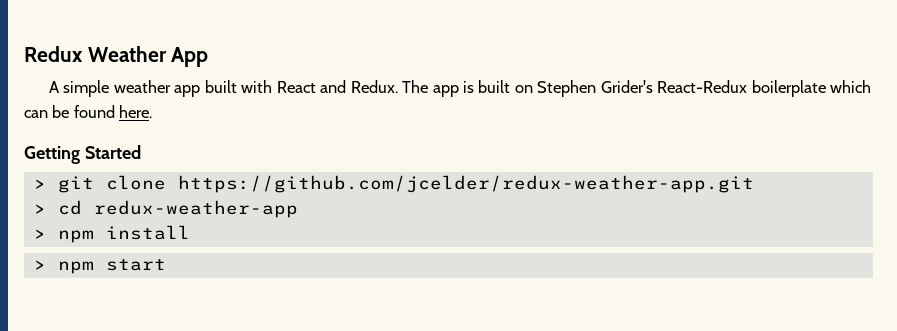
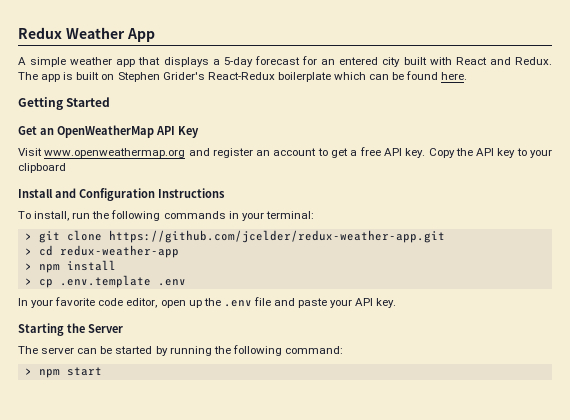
(201, 91) none -> [138,56,401,67] that displays a 5-day forecast for an entered city
(141, 152) none -> [18,125,199,138] [18,147,553,158] [18,163,66,173] [18,188,225,201] [18,210,314,221] // Get an OpenWeatherMap API Key // Visit www.openweathermap.org and register an account to get a free API key. Copy the API key to your clipboard // Install and Configuration Instructions // To install, run the following commands in your terminal:
(190, 232) none -> [24,275,186,288] [18,297,397,308] [18,323,123,336] [18,345,343,356] // > cp .env.template .env // In your favorite code editor, open up the .env file and paste your API key. // Starting the Server // The server can be started by running the following command:

